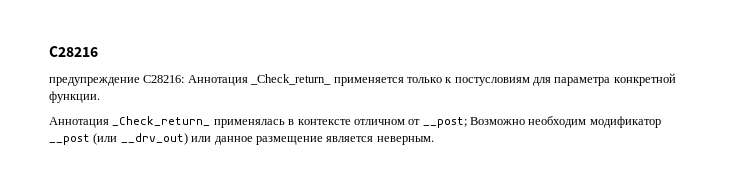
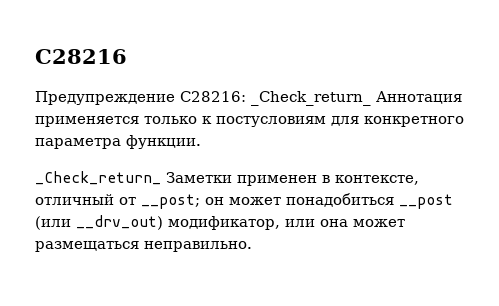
[49,74,332,86] предупреждение C28216: Аннотация _Check_return_ -> [35,91,462,106] Предупреждение C28216: _Check_return_ Аннотация
[554,73,676,86] параметра конкретной -> [364,116,464,127] [35,138,121,149] конкретного параметра
[49,116,661,128] [49,133,434,145] Аннотация _Check_return_ применялась в контексте отличном от __post; Возможно необходим модификатор __post (или __drv_out) или данное размещение является неверным. -> [35,171,419,186] [35,193,453,209] [35,215,405,230] [35,241,252,252] _Check_return_ Заметки применен в контексте, отличный от __post; он может понадобиться __post (или __drv_out) модификатор, или она может размещаться неправильно.

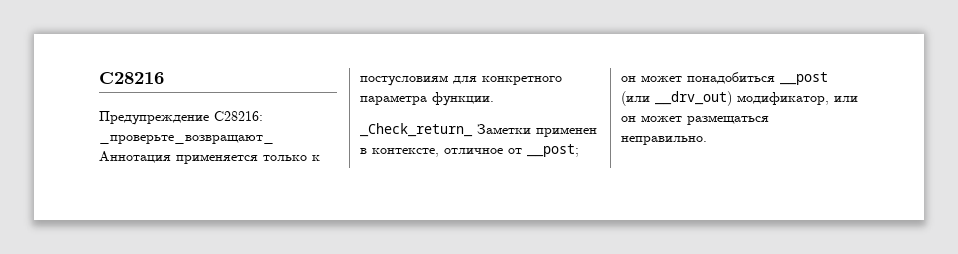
[251,91,371,106] _Check_return_ -> [99,135,274,144] _проверьте_возвращают_
[35,194,114,205] отличный -> [444,148,503,154] отличное
[320,219,348,227] она -> [621,116,636,122] он

